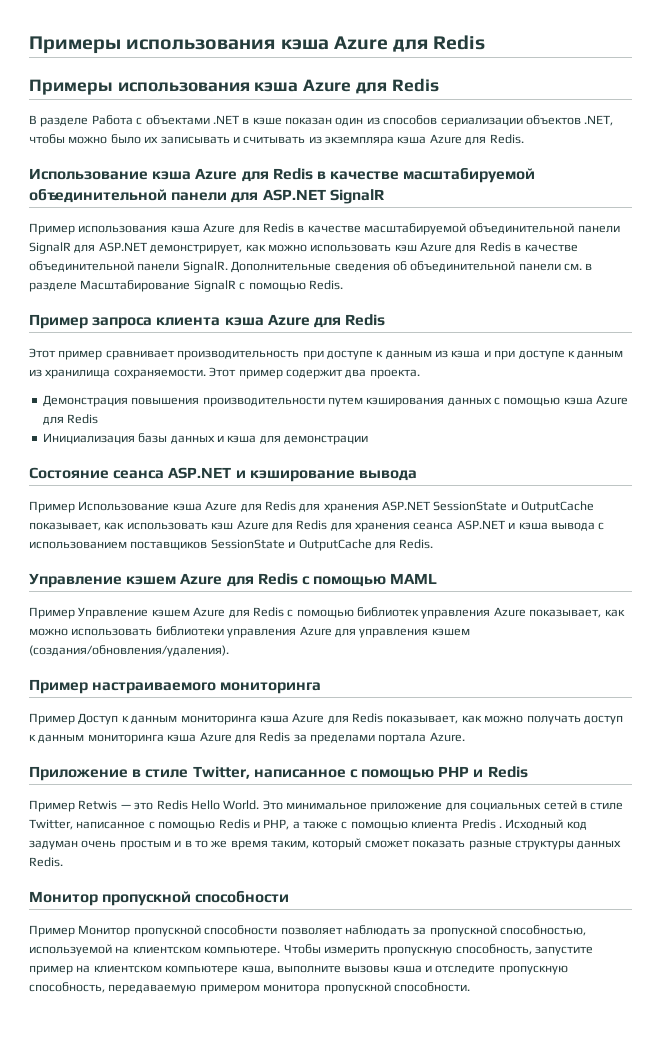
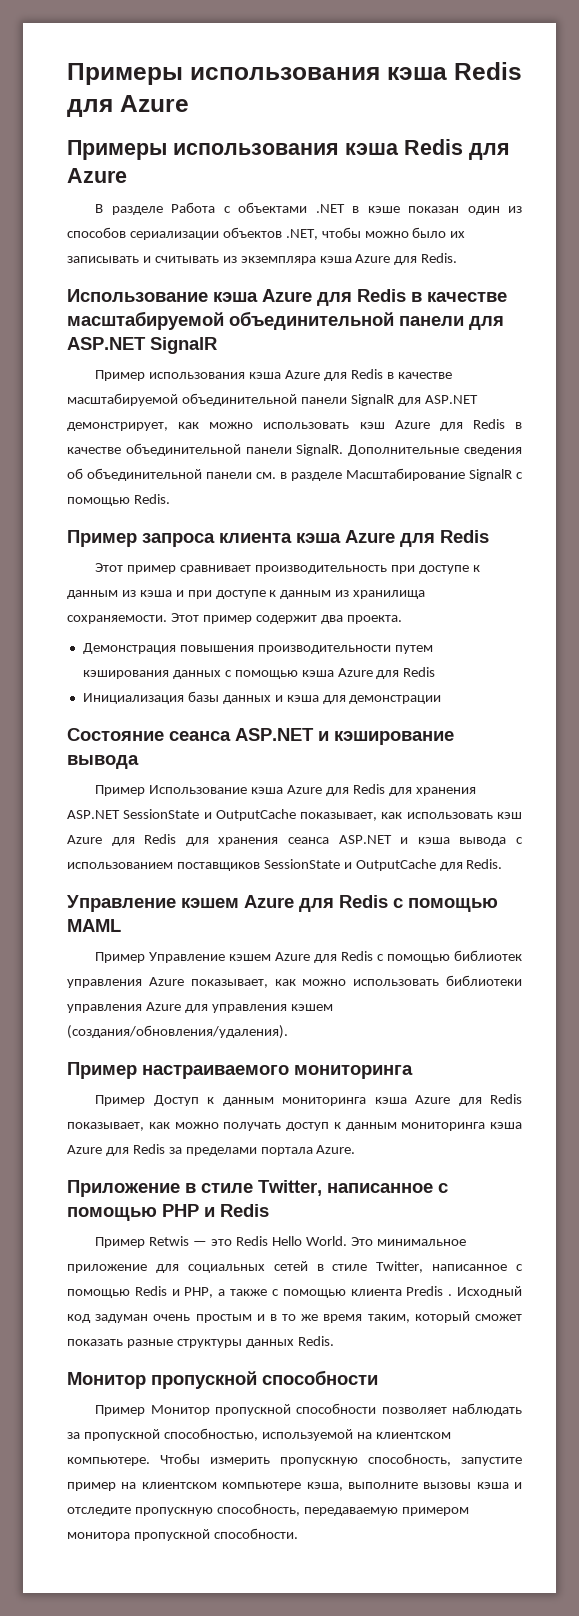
[29,35,486,54] [29,78,439,95] Примеры использования кэша Azure для Redis // Примеры использования кэша Azure для Redis -> [67,62,522,85] [67,95,189,117] [67,139,510,160] [67,168,127,183] Примеры использования кэша Redis для Azure // Примеры использования кэша Redis для Azure

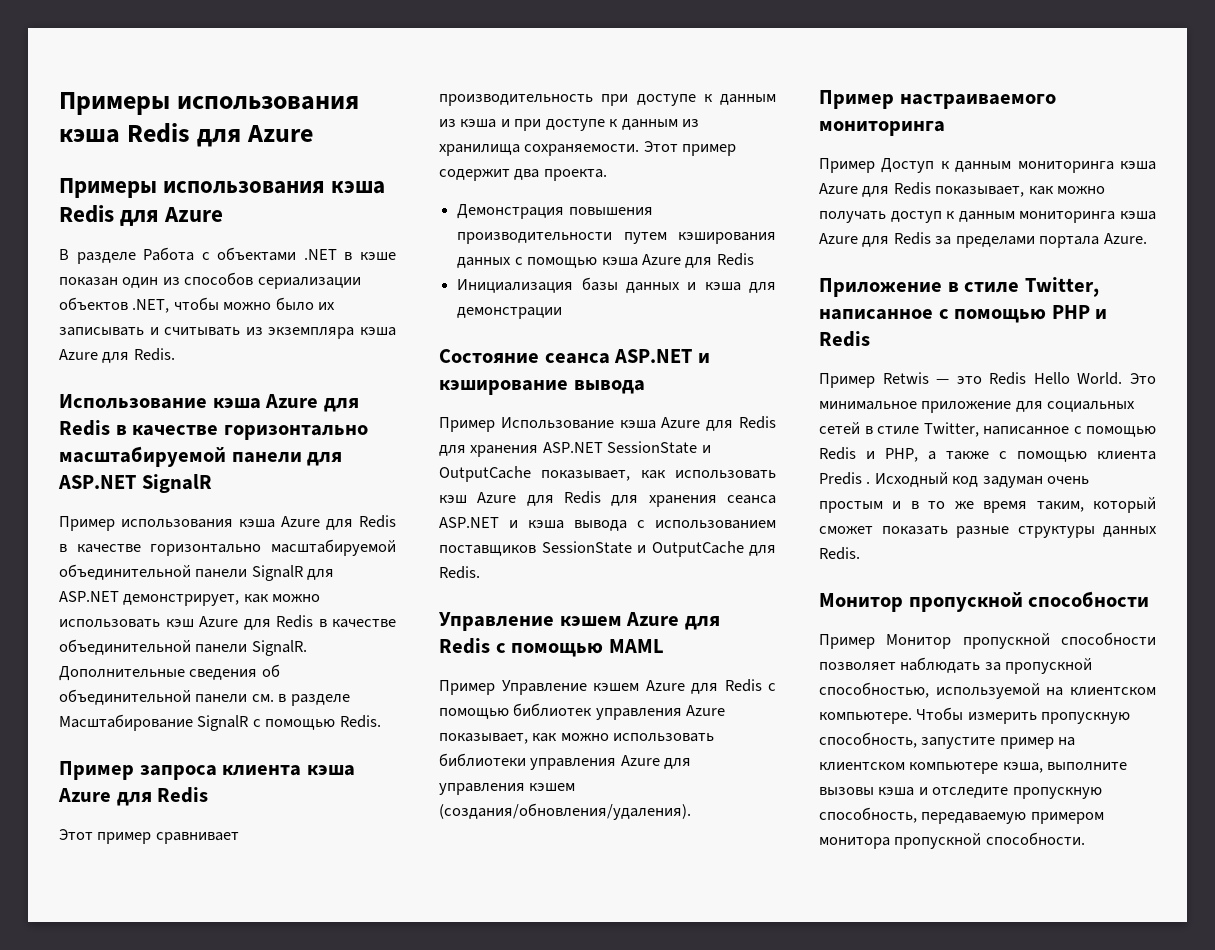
[67,311,394,330] масштабируемой объединительной -> [223,425,368,440] [59,446,226,467] горизонтально масштабируемой
(452, 375) none -> [150,544,262,556] горизонтально

